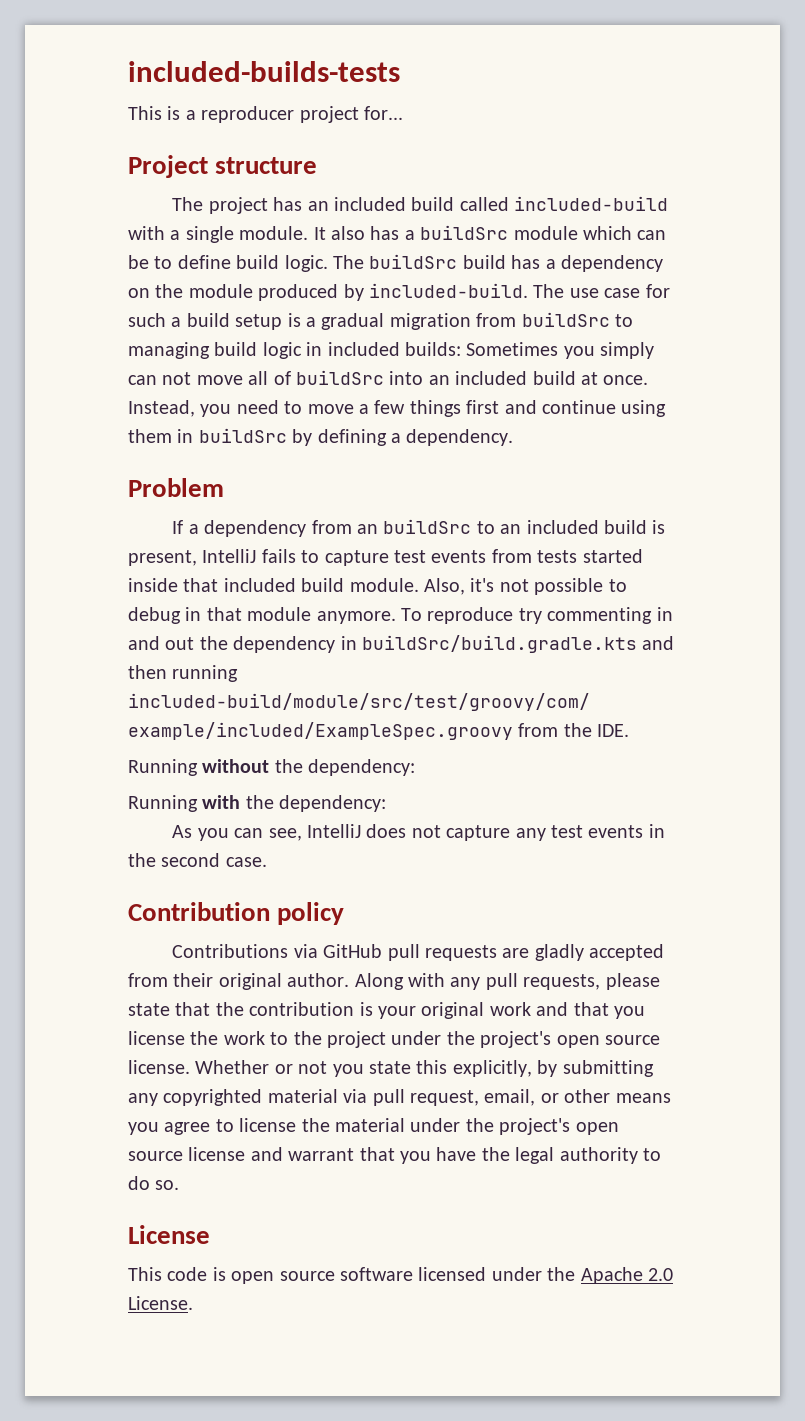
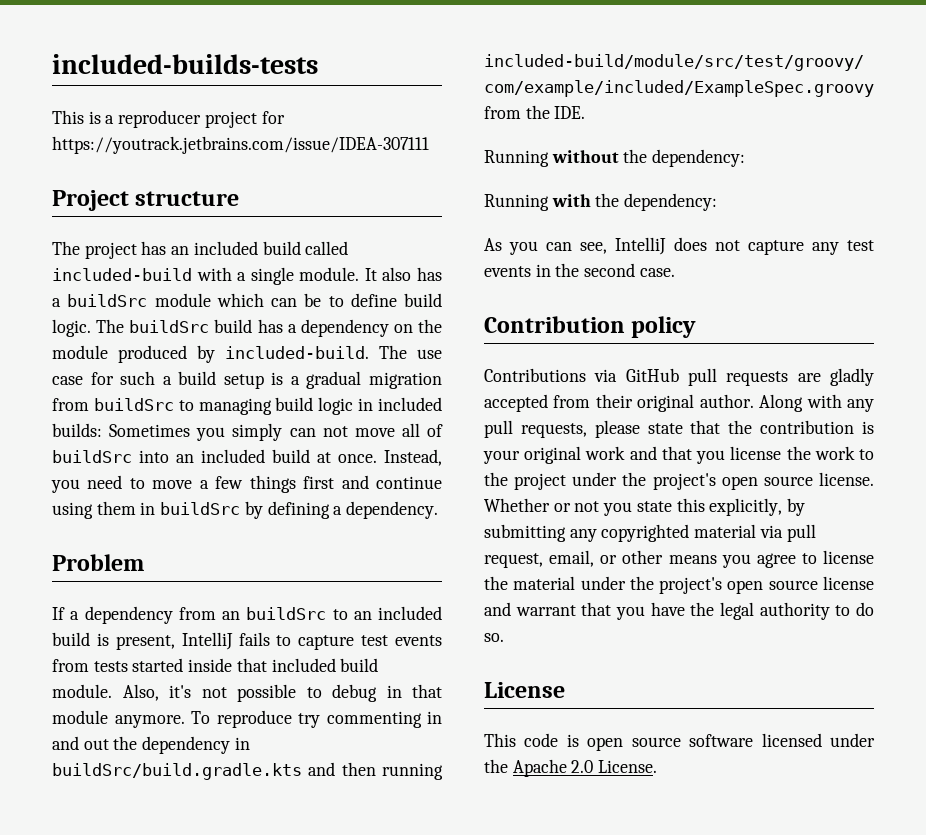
[364,106,403,120] for... -> [261,111,285,124] [52,136,429,154] for https://youtrack.jetbrains.com/issue/IDEA-307111

